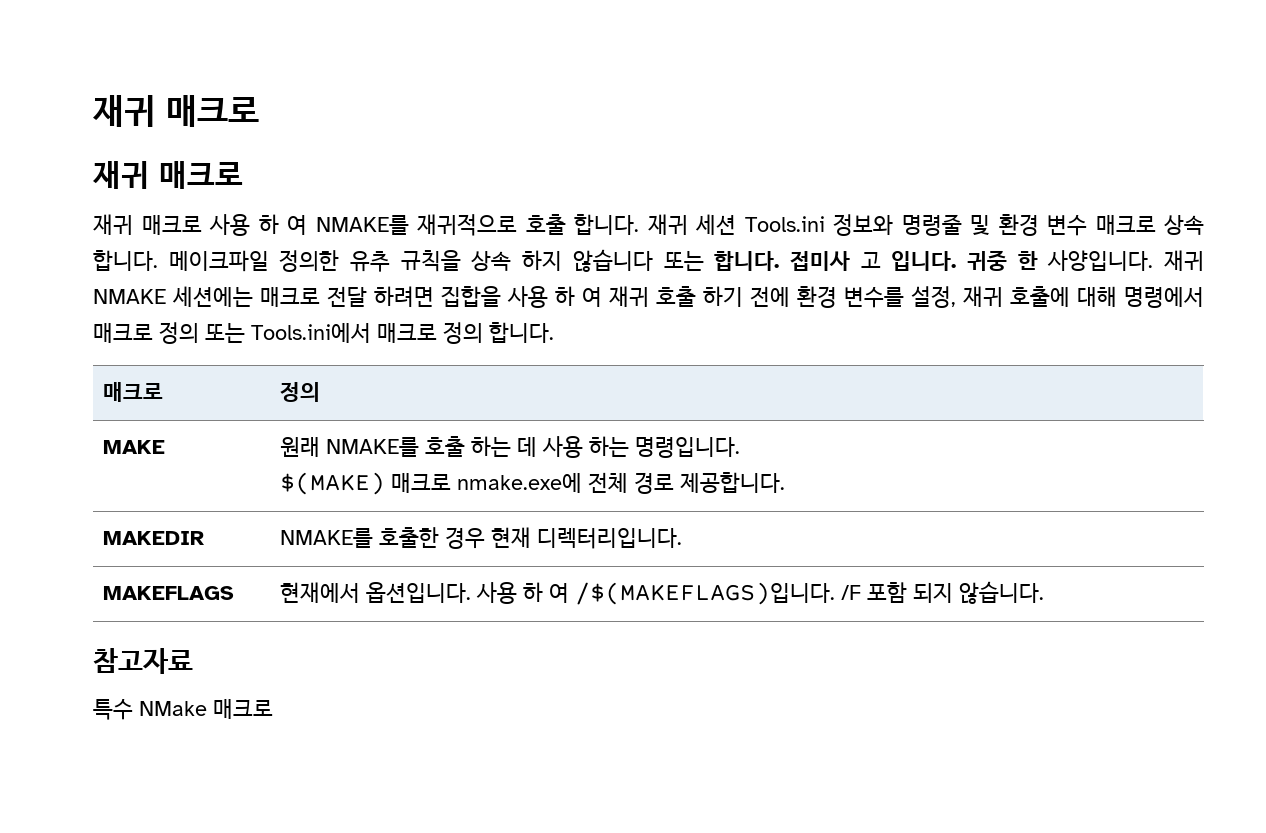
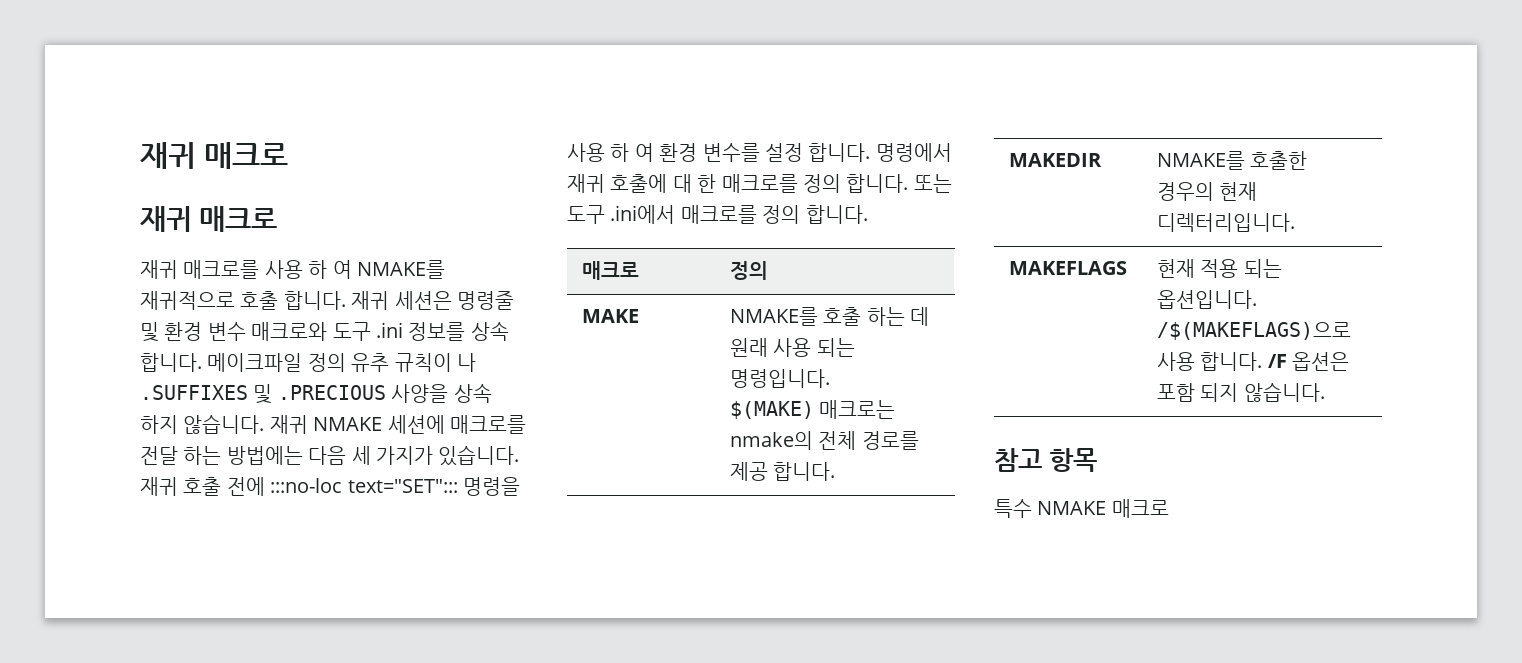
[141,215,202,235] 매크로 -> [183,260,260,279] 매크로를
[695,214,893,236] 세션 Tools.ini 정보와 -> [394,291,452,310] 세션은
[1095,215,1204,235] [93,249,1204,272] [93,286,1204,308] [93,322,437,344] 매크로 상속 합니다. 메이크파일 정의한 유추 규칙을 상속 하지 않습니다 또는 합니다. 접미사 고 입니다. 귀중 한 사양입니다. 재귀 NMAKE 세션에는 매크로 전달 하려면 집합을 사용 하 여 재귀 호출 하기 전에 환경 변수를 설정, 재귀 호출에 대해 명령에서 매크로 정의 또는 Tools.ini에서 매크로 -> [251,321,509,341] [140,353,476,372] [140,383,492,404] [140,414,526,434] [140,445,520,466] [140,477,520,496] [567,143,952,162] [567,174,952,193] [567,205,757,224] 매크로와 도구 .ini 정보를 상속 합니다. 메이크파일 정의 유추 규칙이 나 .SUFFIXES 및 .PRECIOUS 사양을 상속 하지 않습니다. 재귀 NMAKE 세션에 매크로를 전달 하는 방법에는 다음 세 가지가 있습니다. 재귀 호출 전에 :::no-loc text="SET"::: 명령을 사용 하 여 환경 변수를 설정 합니다. 명령에서 재귀 호출에 대 한 매크로를 정의 합니다. 또는 도구 .ini에서 매크로를
[280,437,321,457] 원래 -> (639, 316) none
[542,436,630,458] 사용 하는 -> [729,338,855,357] 원래 사용 되는
[391,472,786,494] 매크로 nmake.exe에 전체 경로 제공합니다. -> [819,400,896,419] [729,431,919,450] [729,462,836,481] 매크로는 nmake의 전체 경로를 제공 합니다.
[445,527,486,549] 경우 -> [1156,182,1214,201] 경우의
[280,582,862,605] 현재에서 옵션입니다. 사용 하 여 /$(MAKEFLAGS)입니다. /F -> [1156,259,1282,278] [1156,290,1257,309] [1156,322,1351,340] [1156,352,1350,371] 현재 적용 되는 옵션입니다. /$(MAKEFLAGS)으로 사용 합니다. /F 옵션은
[93,648,193,674] 참고자료 -> [994,448,1097,472] 참고 항목
[139,701,207,716] NMake -> [1037,501,1107,515] NMAKE

